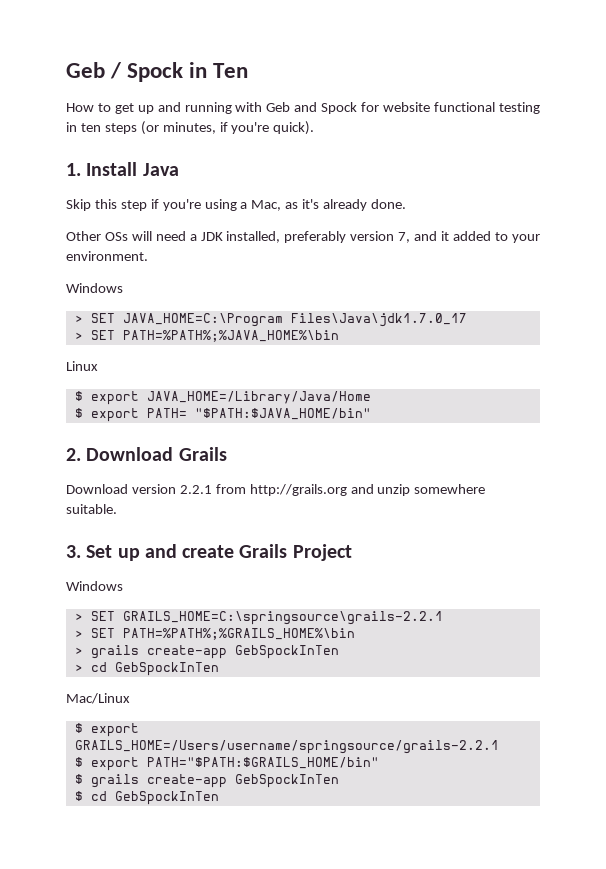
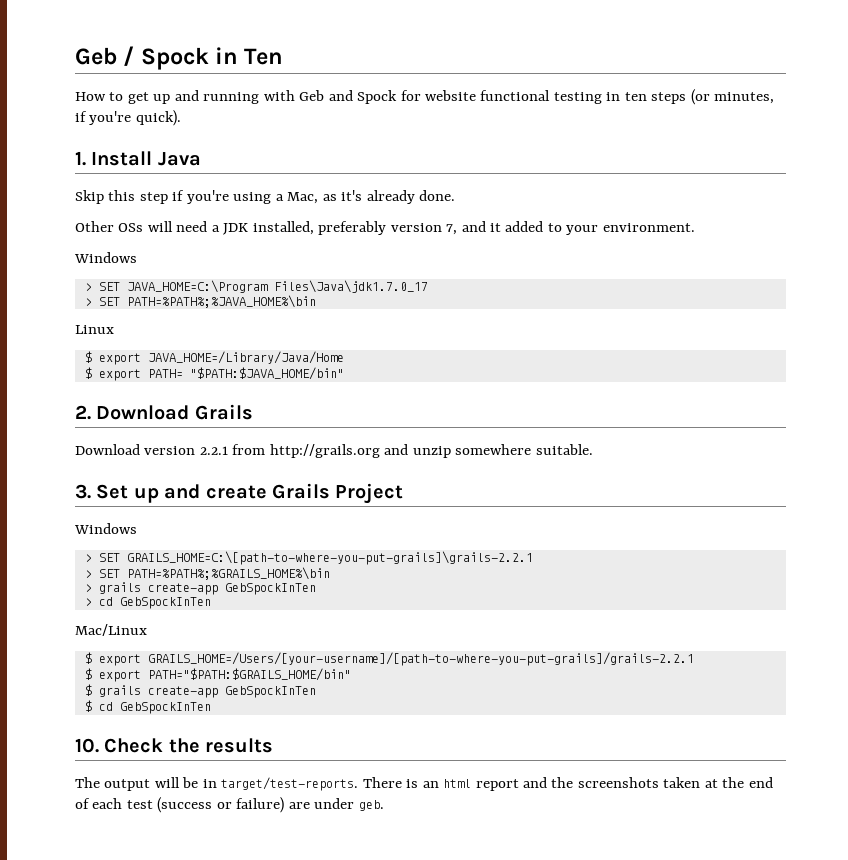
[122,611,443,625] GRAILS_HOME=C:\springsource\grails-2.2.1 -> [126,551,533,565] GRAILS_HOME=C:\[path-to-where-you-put-grails]\grails-2.2.1
[74,740,499,754] GRAILS_HOME=/Users/username/springsource/grails-2.2.1 -> [147,652,694,666] GRAILS_HOME=/Users/[your-username]/[path-to-where-you-put-grails]/grails-2.2.1
(219, 798) none -> [75,738,274,753] [75,777,773,791] [75,797,384,813] // 10. Check the results // The output will be in target/test-reports. There is an html report and the screenshots taken at the end of each test (success or failure) are under geb.

